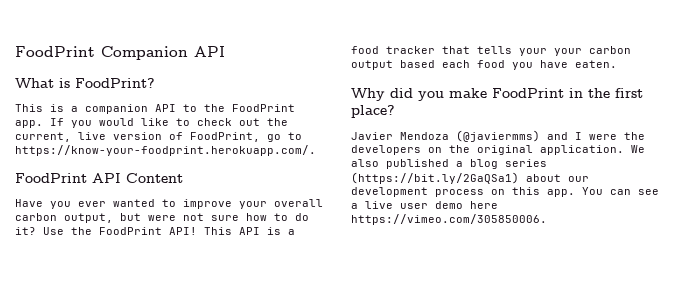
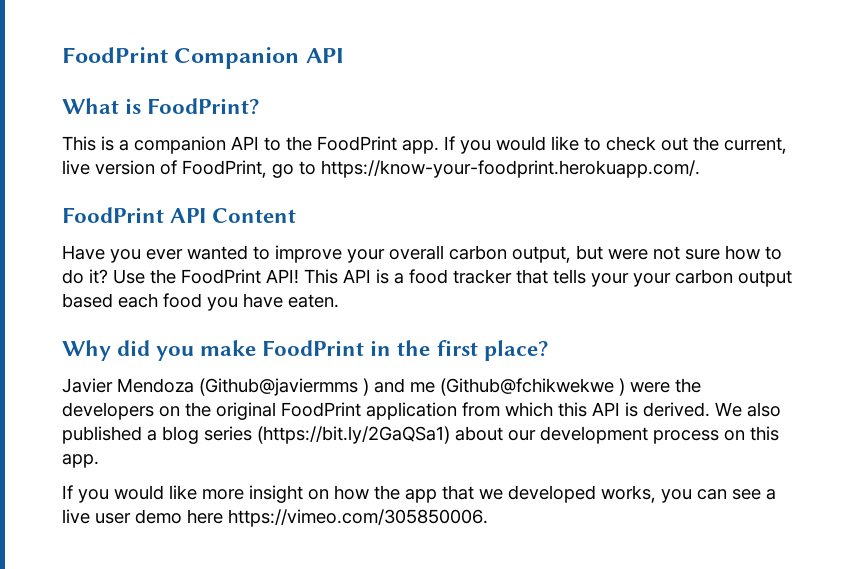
[456,130,582,142] (@javiermms) and I -> [199,378,625,396] (Github@javiermms ) and me (Github@fchikwekwe )
[540,145,624,155] application. -> [281,402,710,420] FoodPrint application from which this API is derived.
[582,187,603,195] You -> [62,485,692,503] // If you would like more insight on how the app that we developed works, you

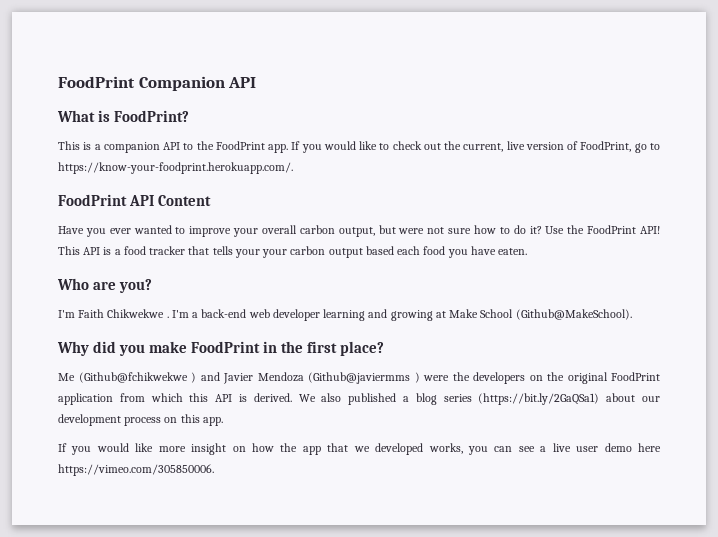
(339, 301) none -> [57,278,153,293] [58,309,632,321] // Who are you? // I'm Faith Chikwekwe . I'm a back-end web developer learning and growing at Make School (Github@MakeSchool).
[62,378,614,396] Javier Mendoza (Github@javiermms ) and me (Github@fchikwekwe -> [58,372,410,384] Me (Github@fchikwekwe ) and Javier Mendoza (Github@javiermms

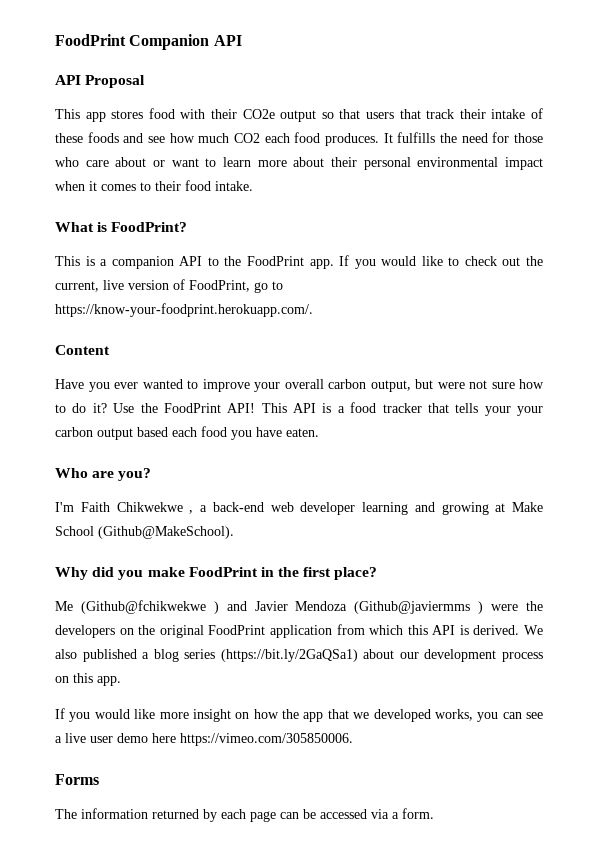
(257, 82) none -> [55,75,146,88] [55,108,544,122] [55,132,544,146] [55,157,543,170] [55,180,253,191] // API Proposal // This app stores food with their CO2e output so that users that track their intake of these foods and see how much CO2 each food produces. It fulfills the need for those who care about or want to learn more about their personal environmental impact when it comes to their food intake.
[58,194,155,206] FoodPrint API -> (313, 310) none
[166,310,189,318] . I'm -> [189,510,194,514] ,
(214, 470) none -> [55,774,99,785] [55,808,434,822] // Forms // The information returned by each page can be accessed via a form.

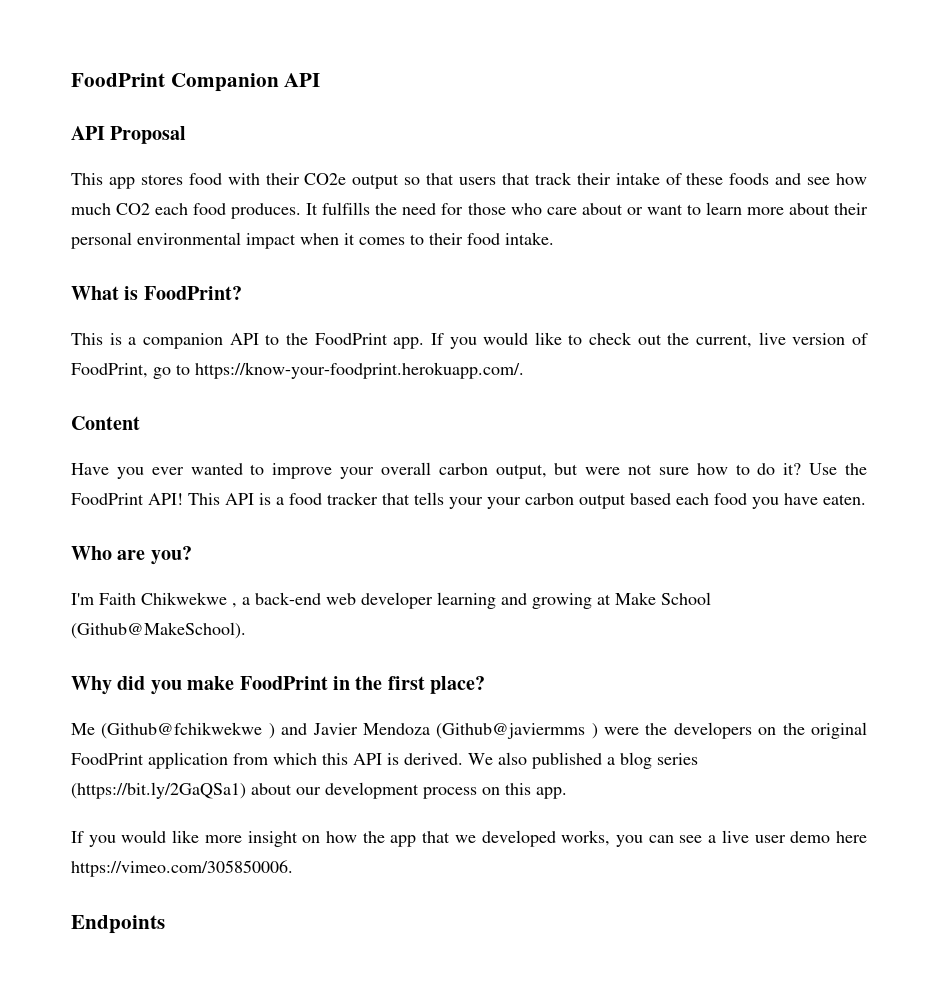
[55,774,99,785] [55,808,434,822] Forms // The information returned by each page can be accessed via a form. -> [71,915,165,934] Endpoints

